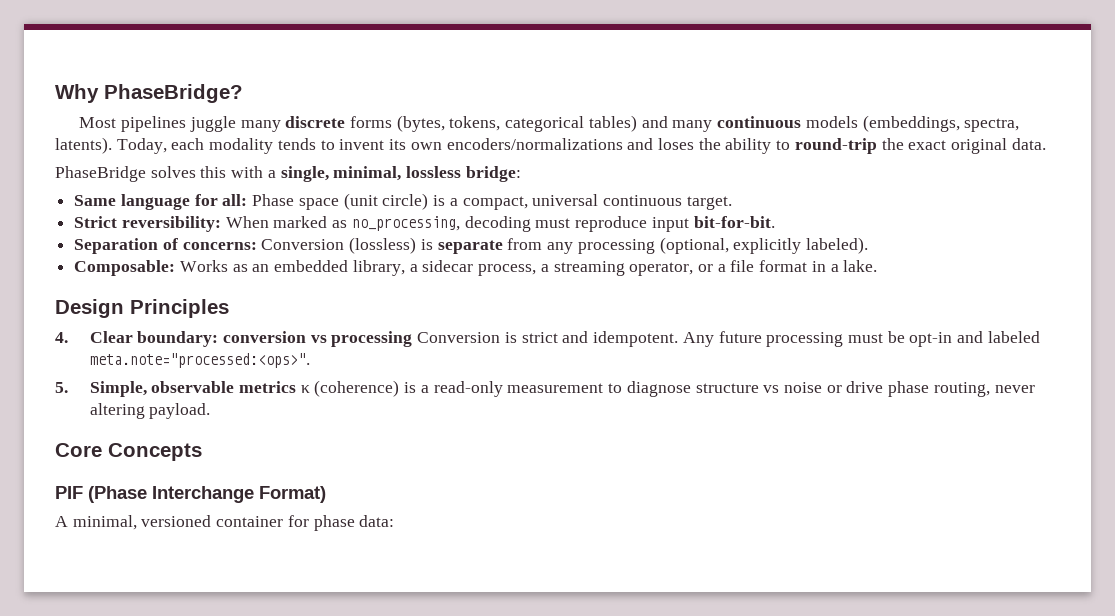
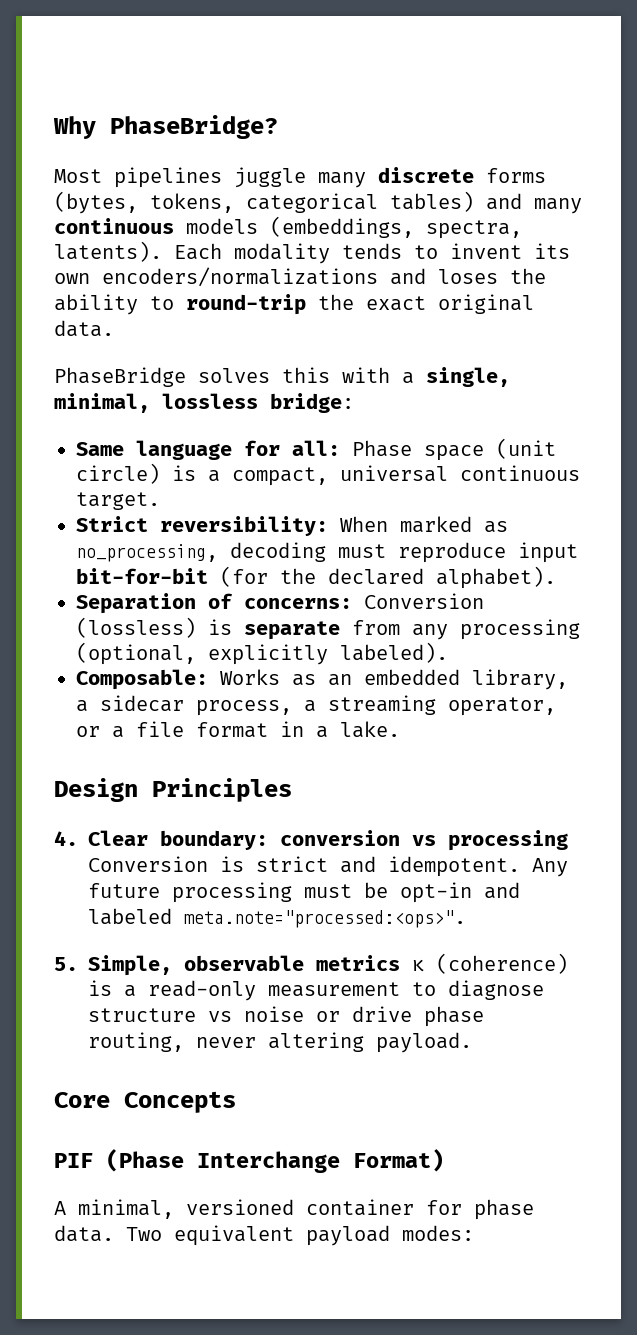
[116,138,205,154] Today, each -> [174,243,222,260] Each
[693,216,775,228] bit-for-bit. -> [76,566,556,589] bit-for-bit (for the declared alphabet).
[359,515,395,527] data: -> [54,1225,474,1246] data. Two equivalent payload modes:

